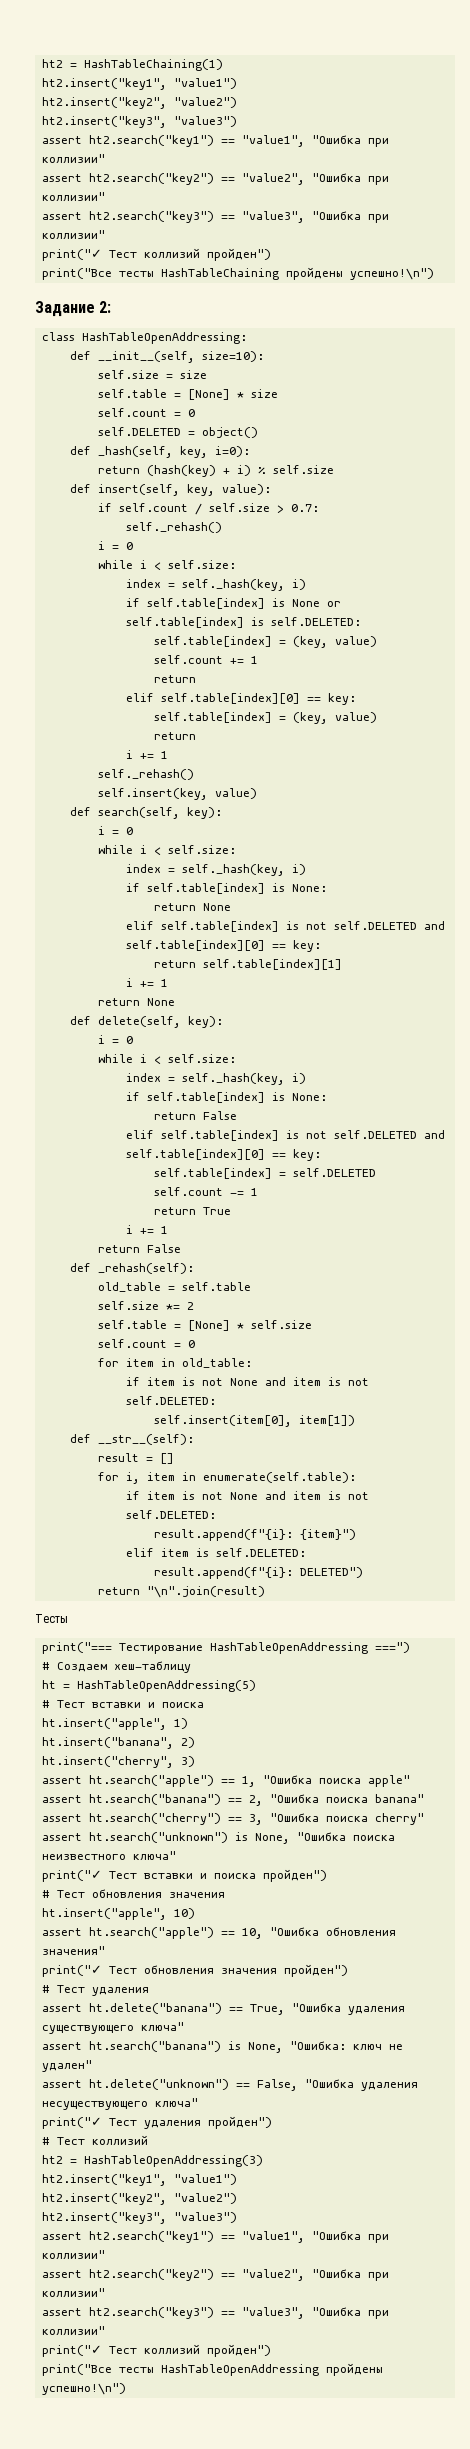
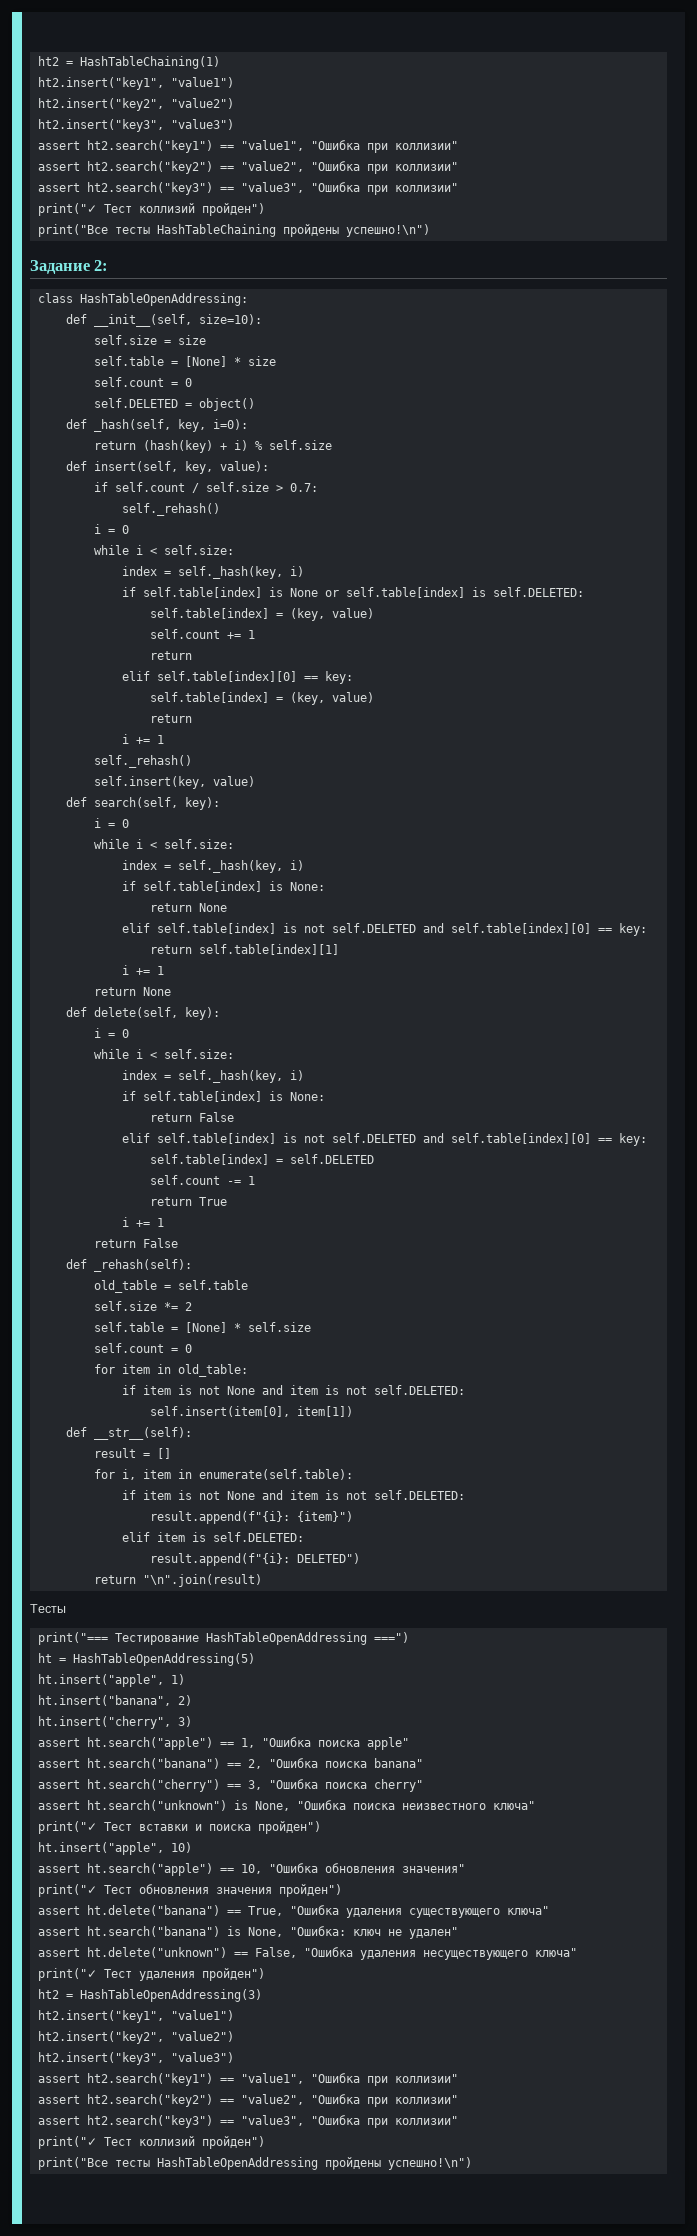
[42,1661,192,1673] // # Создаем хеш-таблицу -> (409, 1637) none
[42,1700,205,1708] // # Тест вставки и поиска -> (255, 1659) none
[42,1889,226,1899] // # Тест обновления значения -> (321, 1827) none
[42,1985,150,1996] // # Тест удаления -> (342, 1890) none
[42,2135,149,2146] // # Тест коллизий -> (265, 1974) none

